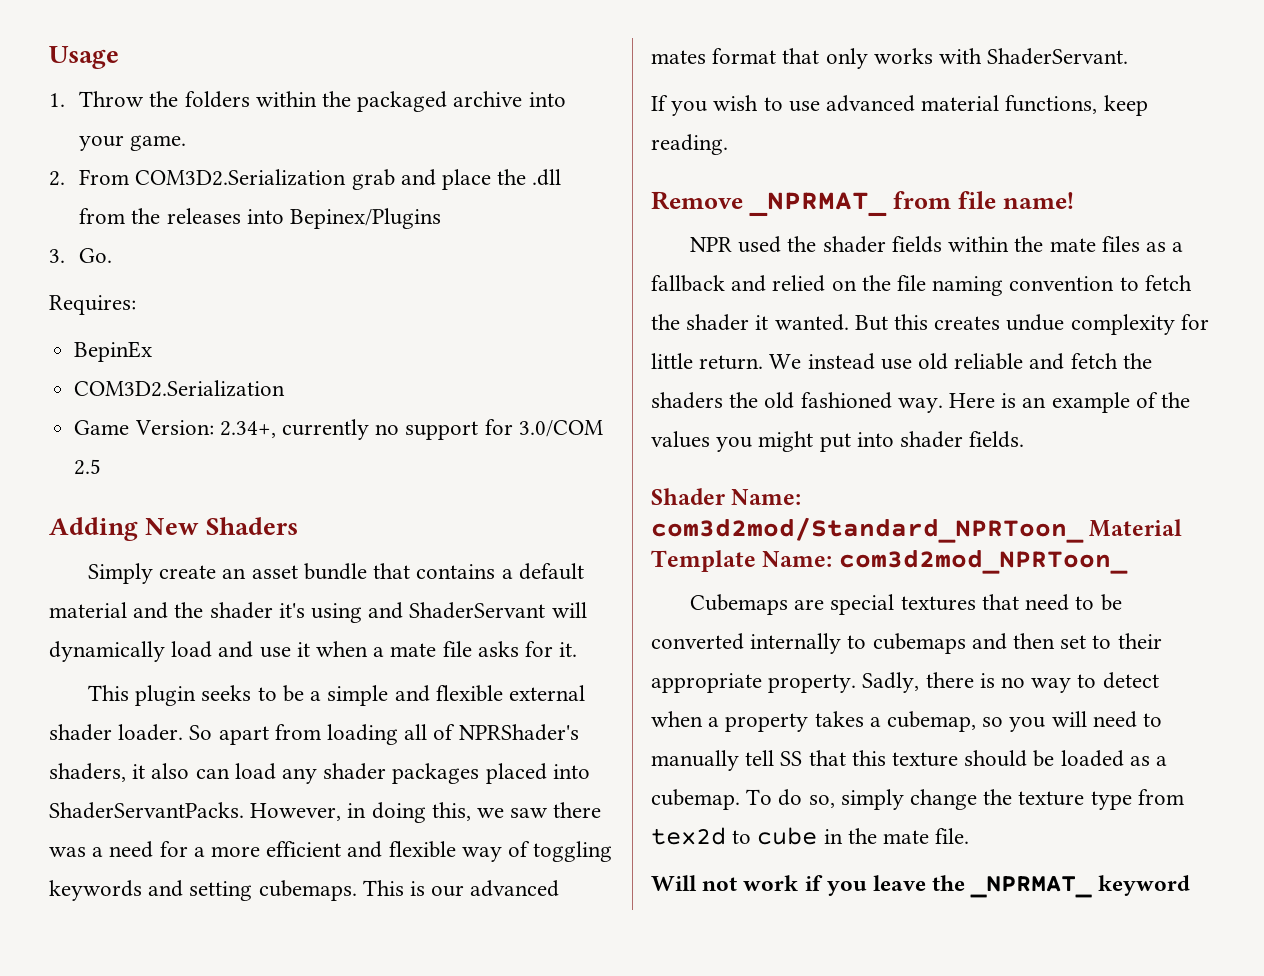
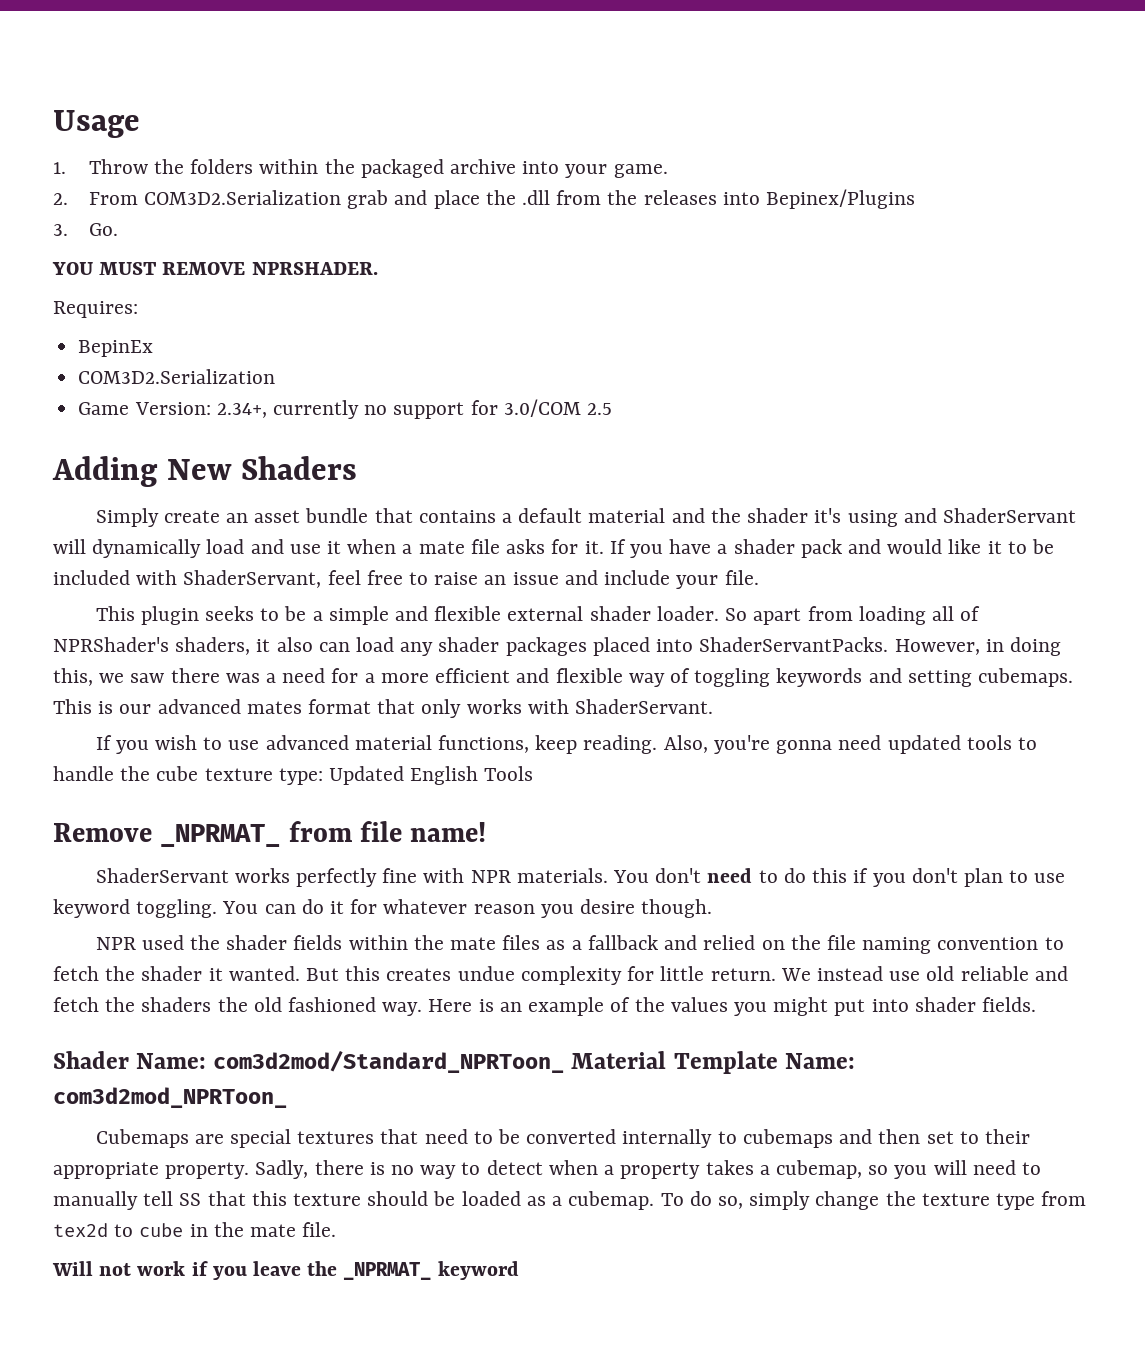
(113, 255) none -> [52,262,378,275] // YOU MUST REMOVE NPRSHADER.
(578, 649) none -> [609,539,1055,558] [53,570,759,589] If you have a shader pack and would like it to be included with ShaderServant, feel free to raise an issue and include your file.
(728, 144) none -> [663,735,1037,754] [53,766,534,785] Also, you're gonna need updated tools to handle the cube texture type: Updated English Tools
(1074, 200) none -> [95,868,1066,887] [53,899,713,918] // ShaderServant works perfectly fine with NPR materials. You don't need to do this if you don't plan to use keyword toggling. You can do it for whatever reason you desire though.

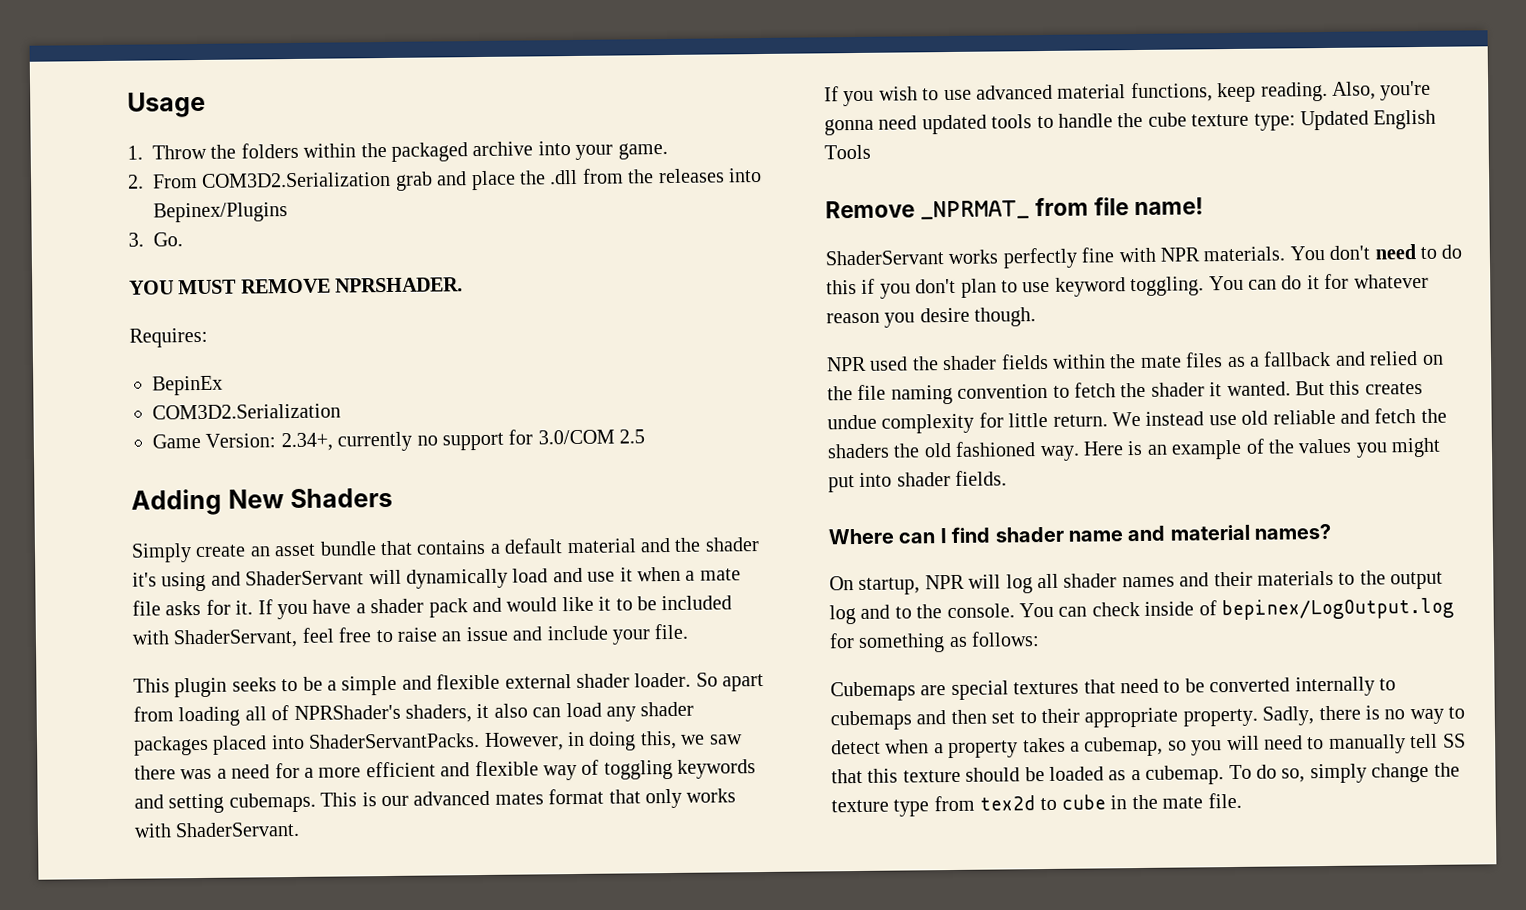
[53,1050,855,1074] [53,1087,287,1108] Shader Name: com3d2mod/Standard_NPRToon_ Material Template Name: com3d2mod_NPRToon_ -> [828,523,1332,545] [829,570,1444,595] [829,597,1454,625] [829,631,1041,653] Where can I find shader name and material names? // On startup, NPR will log all shader names and their materials to the output log and to the console. You can check inside of bepinex/LogOutput.log for something as follows:
[52,1261,519,1280] // Will not work if you leave the _NPRMAT_ keyword -> (1242, 800) none

